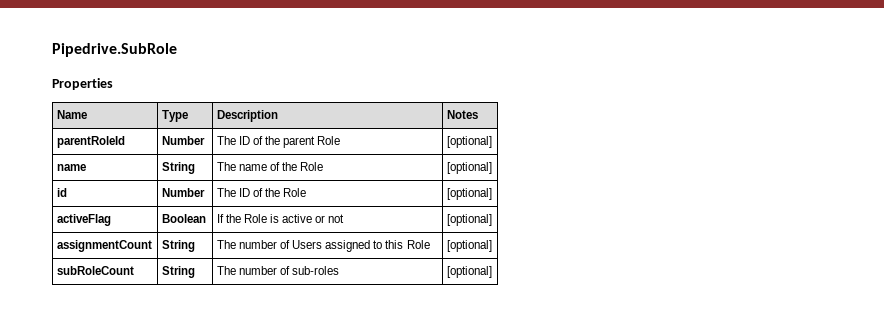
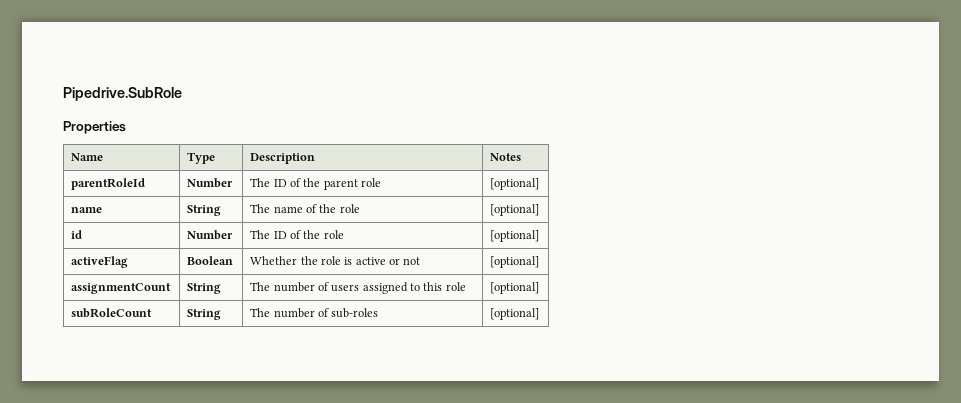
[317,136,341,145] Role -> [361,178,382,187] role
[300,162,324,171] Role -> [339,204,360,213] role
[283,188,307,197] Role -> [323,230,344,239] role
[216,214,268,223] If the Role -> [250,256,341,265] Whether the role
[292,240,323,249] Users -> [331,284,360,292] users
[406,240,430,249] Role -> [445,282,466,291] role

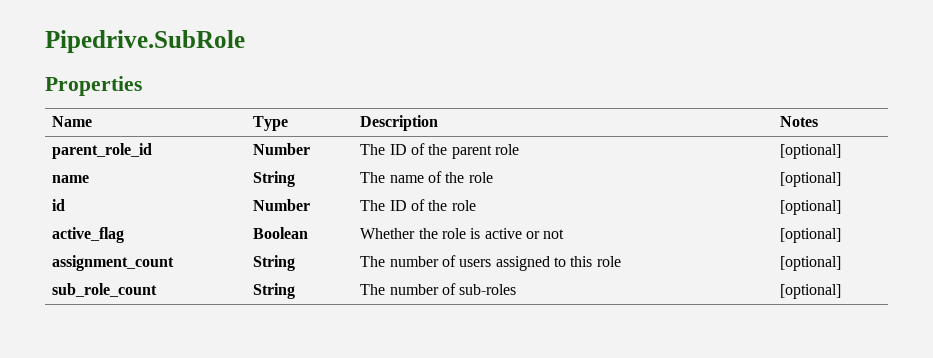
[71,178,146,190] parentRoleId -> [52,143,153,159] parent_role_id
[71,256,129,268] activeFlag -> [52,227,125,243] active_flag
[71,283,172,294] assignmentCount -> [52,255,175,271] assignment_count
[71,308,153,318] subRoleCount -> [52,283,158,297] sub_role_count

